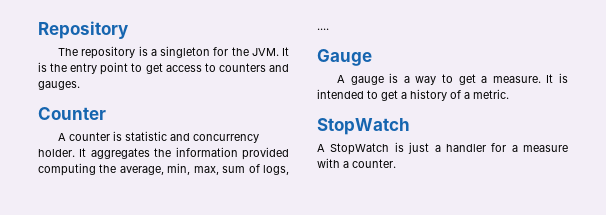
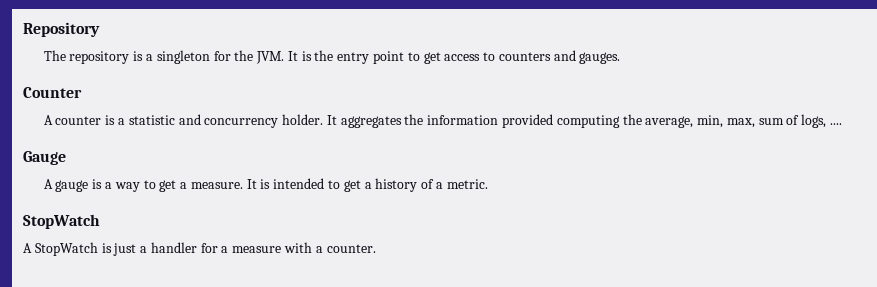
(123, 136) none -> [117,118,125,125] a

